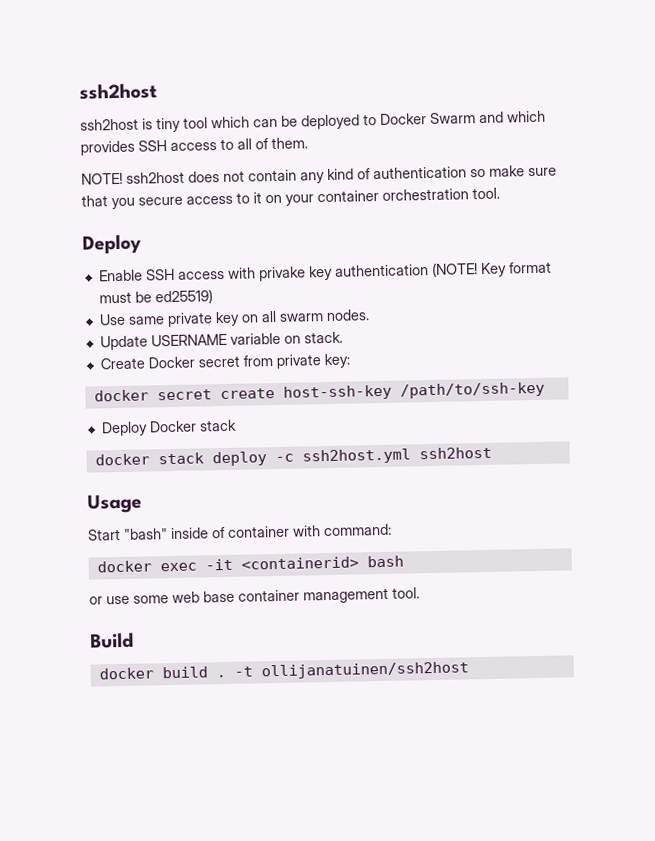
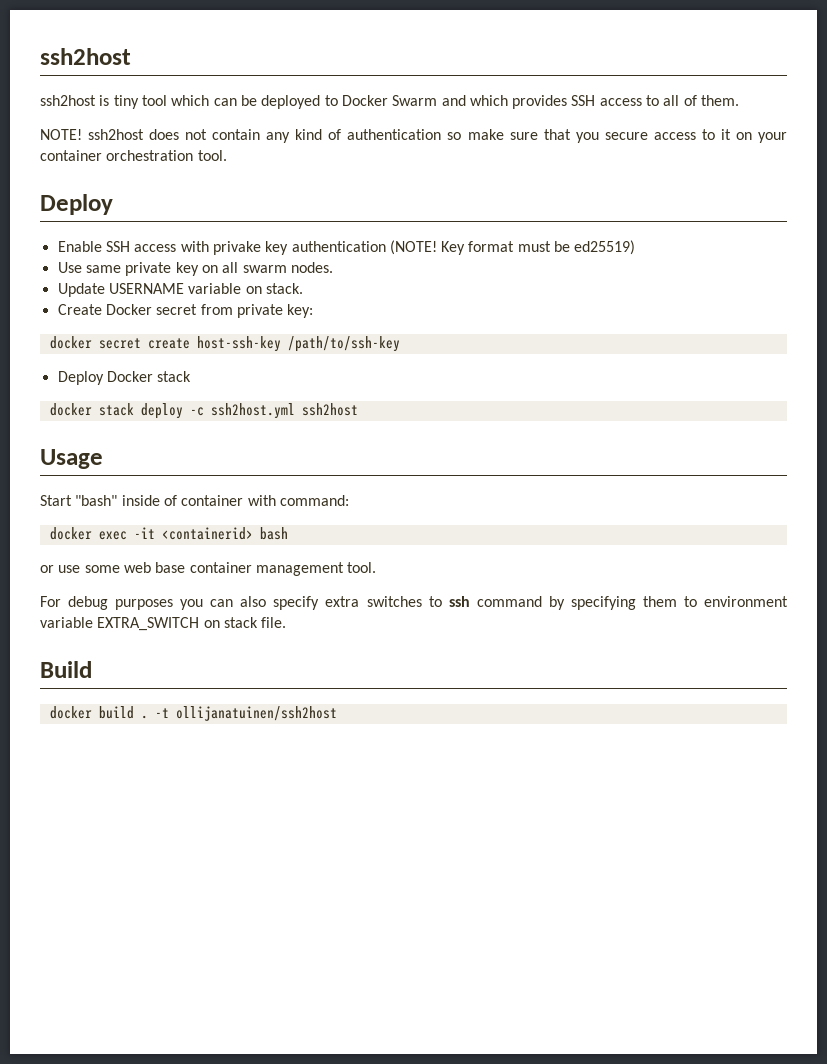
(420, 593) none -> [40,596,788,610] [40,617,287,631] // For debug purposes you can also specify extra switches to ssh command by specifying them to environment variable EXTRA_SWITCH on stack file.

